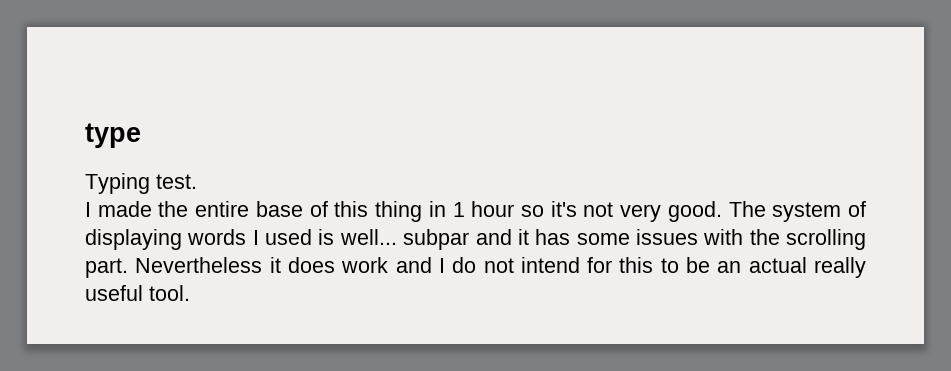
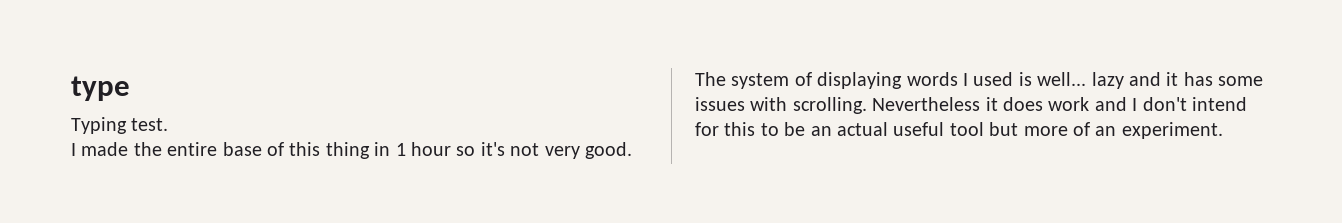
[403,229,470,250] subpar -> [1091,72,1124,89] lazy
[749,229,866,250] [85,258,128,278] the scrolling part. -> [792,97,867,114] scrolling.
[452,257,514,273] do not -> [1142,97,1187,111] don't
[814,257,866,278] [85,285,190,301] really useful tool. -> [893,122,1223,139] useful tool but more of an experiment.

